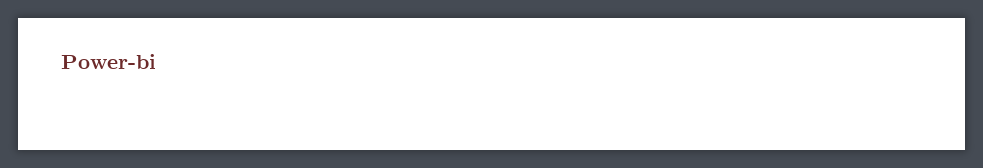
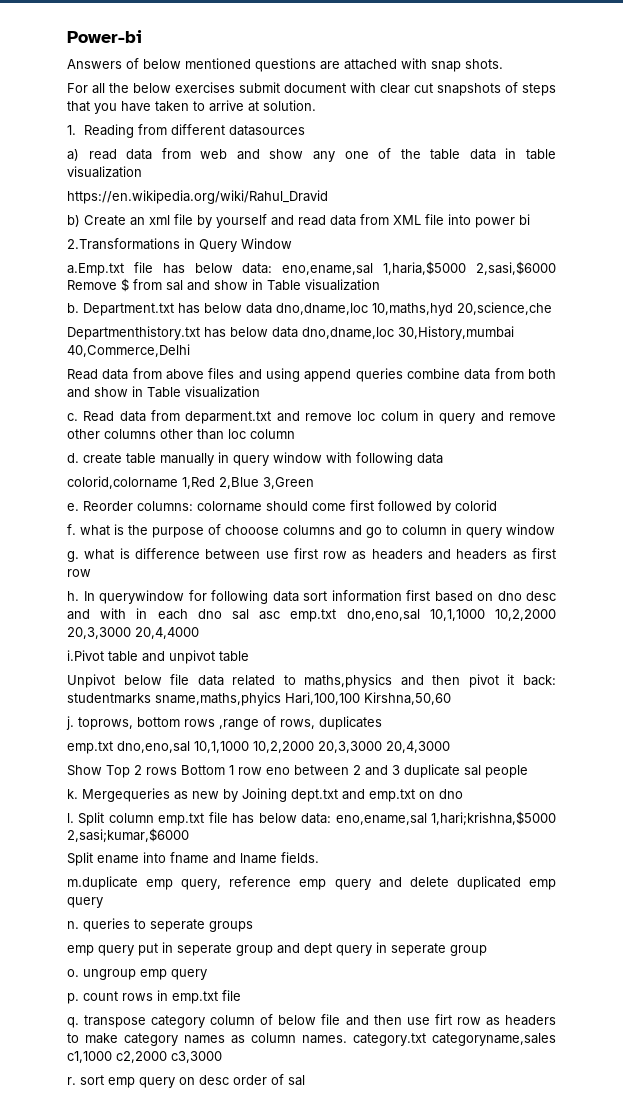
(156, 61) none -> [67,58,503,72] [67,82,556,96] [67,100,316,114] [67,124,306,138] [67,148,556,162] [67,166,142,178] [67,190,328,204] [67,214,530,228] [67,238,292,252] [67,261,556,276] [67,278,380,292] [67,302,552,316] [67,326,514,340] [67,344,190,357] [67,368,556,382] [67,386,260,398] [67,410,556,424] [67,429,295,440] [67,452,443,466] [67,476,314,489] [67,500,497,514] [67,524,555,538] [67,548,557,562] [67,569,91,577] [67,590,556,604] [67,608,556,622] [67,627,199,639] [67,650,249,664] [67,674,557,688] [67,692,451,706] [66,716,382,730] [67,741,450,754] [67,764,528,778] [67,788,463,802] [67,811,556,826] [67,828,189,843] [67,852,319,866] [67,876,556,890] [67,897,103,908] [67,918,253,932] [67,942,487,956] [67,969,207,980] [67,990,241,1004] [67,1014,557,1028] [67,1033,556,1046] [67,1051,222,1063] [67,1074,305,1088] // Answers of below mentioned questions are attached with snap shots. // For all the below exercises submit document with clear cut snapshots of steps that you have taken to arrive at solution. // 1. Reading from different datasources // a) read data from web and show any one of the table data in table visualization // https://en.wikipedia.org/wiki/Rahul_Dravid // b) Create an xml file by yourself and read data from XML file into power bi // 2.Transformations in Query Window // a.Emp.txt file has below data: eno,ename,sal 1,haria,$5000 2,sasi,$6000 Remove $ from sal and show in Table visualization // b. Department.txt has below data dno,dname,loc 10,maths,hyd 20,science,che // Departmenthistory.txt has below data dno,dname,loc 30,History,mumbai 40,Commerce,Delhi // Read data from above files and using append queries combine data from both and show in Table visualization // c. Read data from deparment.txt and remove loc colum in query and remove other columns other than loc column // d. create table manually in query window with following data // colorid,colorname 1,Red 2,Blue 3,Green // e. Reorder columns: colorname should come first followed by colorid // f. what is the purpose of chooose columns and go to column in query window // g. what is difference between use first row as headers and headers as first row // h. In querywindow for following data sort information first based on dno desc and with in each dno sal asc emp.txt dno,eno,sal 10,1,1000 10,2,2000 20,3,3000 20,4,4000 // i.Pivot table and unpivot table // Unpivot below file data related to maths,physics and then pivot it back: studentmarks sname,maths,phyics Hari,100,100 Kirshna,50,60 // j. toprows, bottom rows ,range of rows, duplicates // emp.txt dno,eno,sal 10,1,1000 10,2,2000 20,3,3000 20,4,3000 // Show Top 2 rows Bottom 1 row eno between 2 and 3 duplicate sal people // k. Mergequeries as new by Joining dept.txt and emp.txt on dno // l. Split column emp.txt file has below data: eno,ename,sal 1,hari;krishna,$5000 2,sasi;kumar,$6000 // Split ename into fname and lname fields. // m.duplicate emp query, reference emp query and delete duplicated emp query // n. queries to seperate groups // emp query put in seperate group and dept query in seperate group // o. ungroup emp query // p. count rows in emp.txt file // q. transpose category column of below file and then use firt row as headers to make category names as column names. category.txt categoryname,sales c1,1000 c2,2000 c3,3000 // r. sort emp query on desc order of sal

